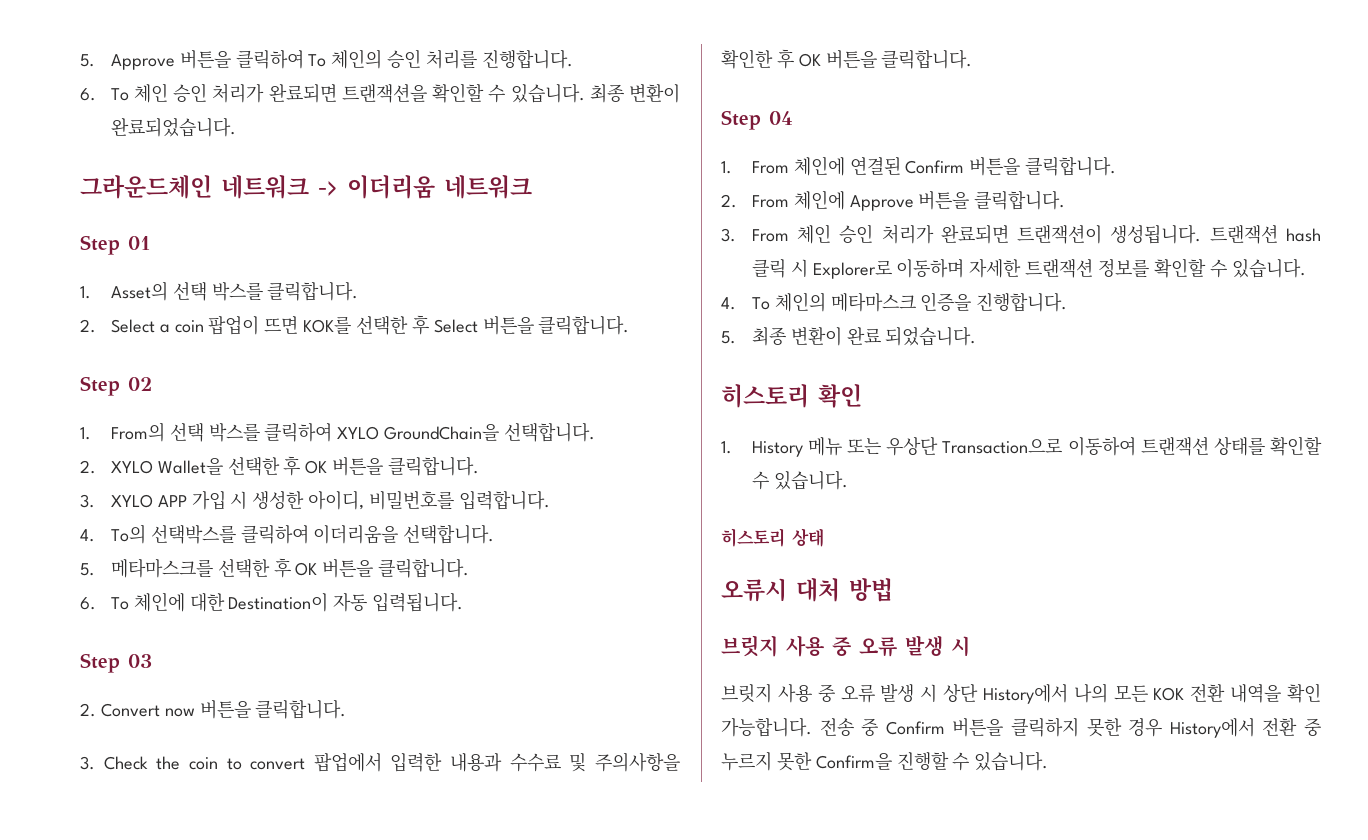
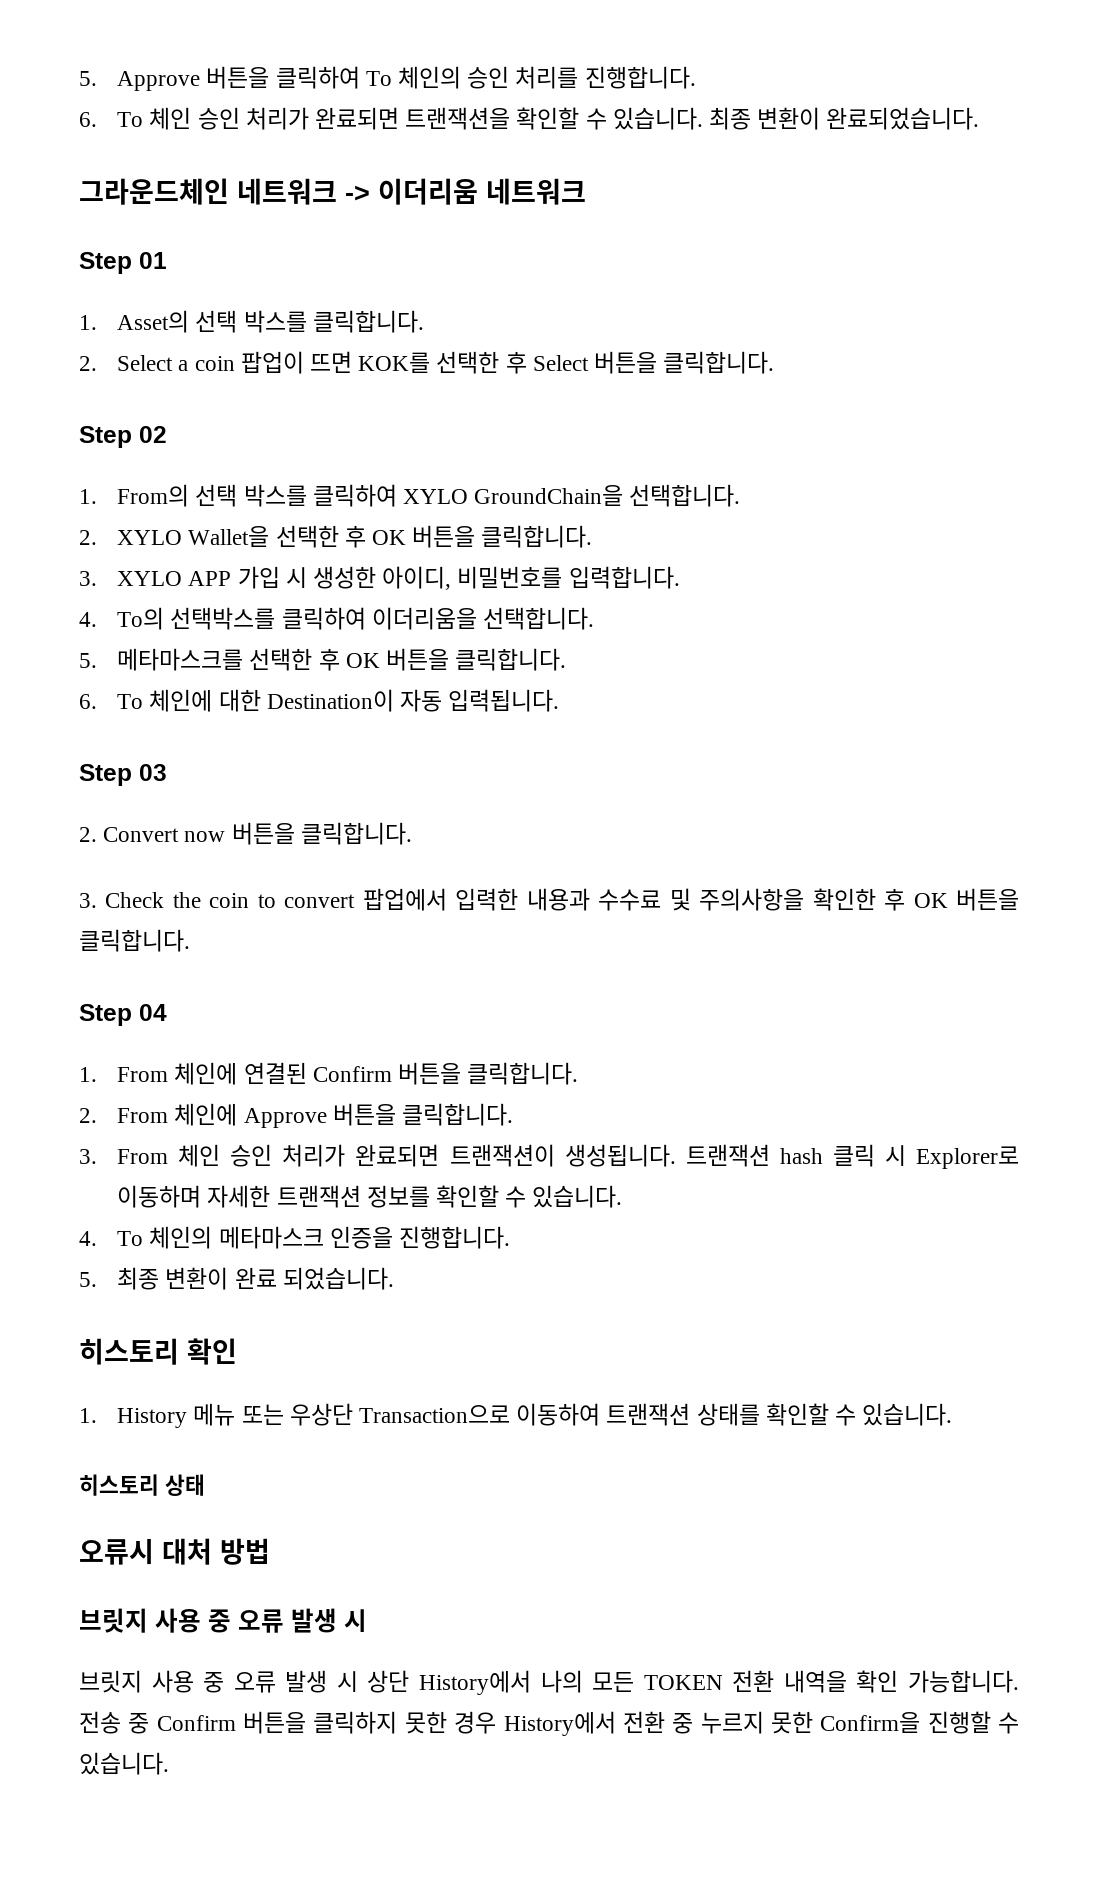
[1153,687,1185,701] KOK -> [643,1675,723,1690] TOKEN

